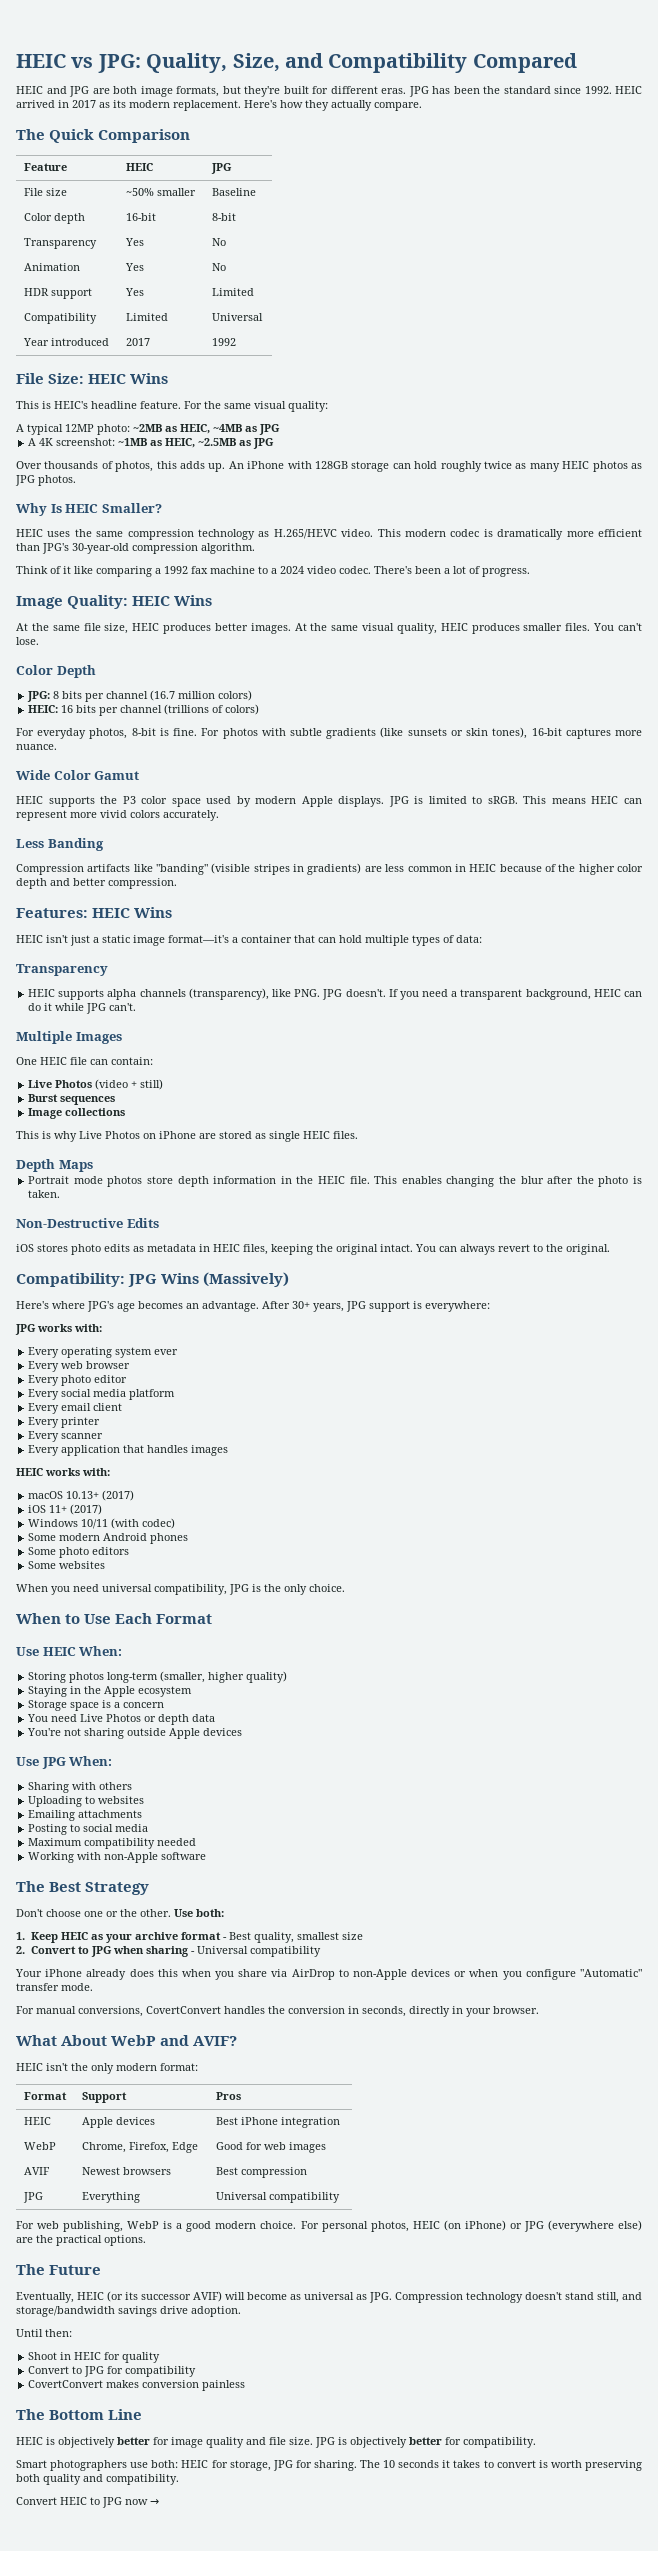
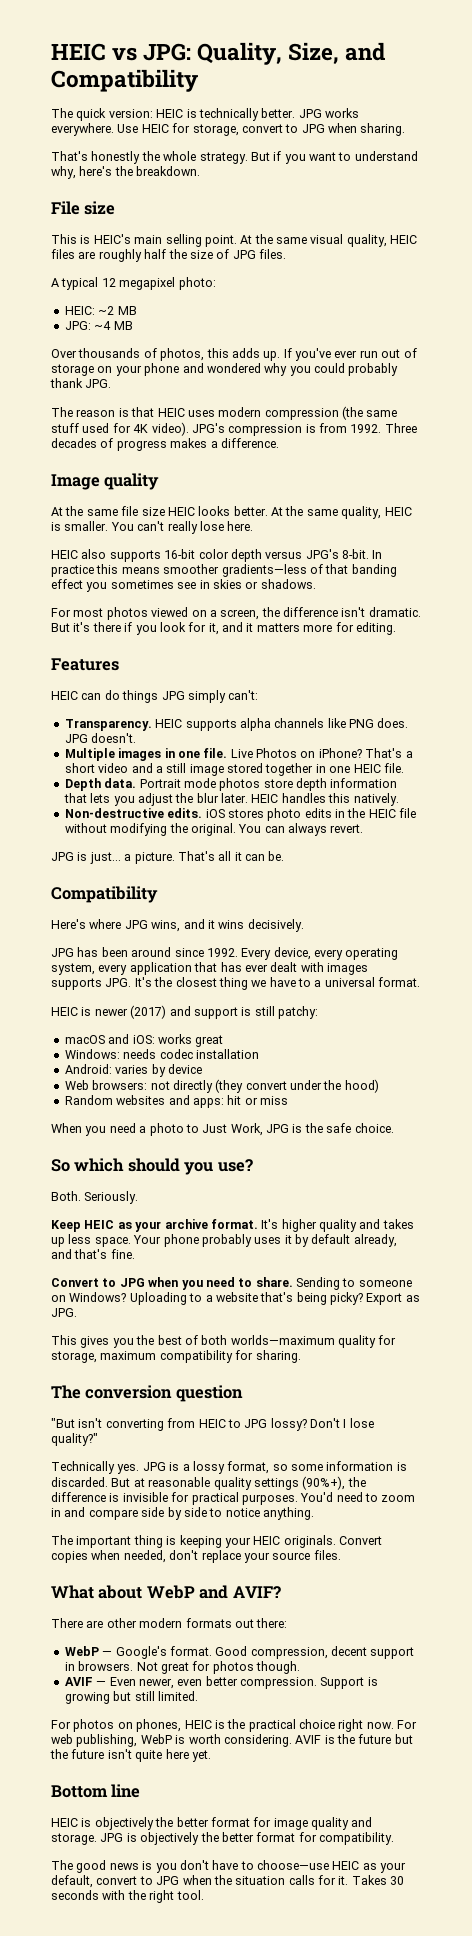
[472,53,577,73] [16,86,642,97] [16,100,422,111] [16,129,191,143] [23,163,67,171] [125,163,153,171] [210,163,232,174] [23,188,67,196] [125,188,196,196] [211,188,256,196] [23,213,85,224] [125,213,156,221] [211,213,236,221] [23,238,97,249] [124,238,144,246] [211,238,226,246] [23,263,80,271] [124,263,144,271] [211,263,226,271] [23,288,92,299] [124,288,144,296] [211,288,254,296] [23,313,97,324] [125,313,168,321] [211,313,263,321] [22,338,109,346] [125,338,150,346] [211,338,236,346] [16,373,169,384] [16,401,328,412] Compared // HEIC and JPG are both image formats, but they're built for different eras. JPG has been the standard since 1992. HEIC arrived in 2017 as its modern replacement. Here's how they actually compare. // The Quick Comparison // Feature | HEIC | JPG // File size | ~50% smaller | Baseline // Color depth | 16-bit | 8-bit // Transparency | Yes | No // Animation | Yes | No // HDR support | Yes | Limited // Compatibility | Limited | Universal // Year introduced | 2017 | 1992 // File Size: HEIC Wins // This is HEIC's headline feature. For the same visual quality: -> [51,108,359,121] [51,123,406,136] [51,151,418,164] [51,166,201,179] [51,201,116,215] [51,234,418,247] [51,249,286,262] // The quick version: HEIC is technically better. JPG works everywhere. Use HEIC for storage, convert to JPG when sharing. // That's honestly the whole strategy. But if you want to understand why, here's the breakdown. // File size // This is HEIC's main selling point. At the same visual quality, HEIC files are roughly half the size of JPG files.
[65,424,94,432] 12MP -> [101,277,176,290] 12 megapixel
[133,424,280,435] [28,438,275,449] ~2MB as HEIC, ~4MB as JPG // A 4K screenshot: ~1MB as HEIC, ~2.5MB as JPG -> [64,306,137,315] [64,321,133,330] // HEIC: ~2 MB // JPG: ~4 MB
[228,461,642,472] [15,475,76,486] [16,503,162,516] [16,529,642,540] [16,543,255,554] [16,566,530,577] [16,595,213,609] An iPhone with 128GB storage can hold roughly twice as many HEIC photos as JPG photos. // Why Is HEIC Smaller? // HEIC uses the same compression technology as H.265/HEVC video. This modern codec is dramatically more efficient than JPG's 30-year-old compression algorithm. // Think of it like comparing a 1992 fax machine to a 2024 video codec. There's been a lot of progress. // Image Quality: HEIC Wins -> [283,348,417,361] [51,363,399,376] [50,378,112,388] [51,406,398,420] [51,422,417,436] [51,438,279,451] [51,473,160,490] If you've ever run out of storage on your phone and wondered why you could probably thank JPG. // The reason is that HEIC uses modern compression (the same stuff used for 4K video). JPG's compression is from 1992. Three decades of progress makes a difference. // Image quality
[104,623,643,634] [16,637,39,645] [16,665,96,678] [27,690,253,702] [28,704,260,716] [16,727,642,739] [16,744,57,750] [16,770,140,780] [16,796,642,807] [16,810,219,821] [16,838,104,851] [16,863,644,875] [16,878,177,889] [16,907,173,918] [16,935,482,946] [16,964,108,976] size, HEIC produces better images. At the same visual quality, HEIC produces smaller files. You can't lose. // Color Depth // JPG: 8 bits per channel (16.7 million colors) // HEIC: 16 bits per channel (trillions of colors) // For everyday photos, 8-bit is fine. For photos with subtle gradients (like sunsets or skin tones), 16-bit captures more nuance. // Wide Color Gamut // HEIC supports the P3 color space used by modern Apple displays. JPG is limited to sRGB. This means HEIC can represent more vivid colors accurately. // Less Banding // Compression artifacts like "banding" (visible stripes in gradients) are less common in HEIC because of the higher color depth and better compression. // Features: HEIC Wins // HEIC isn't just a static image format—it's a container that can hold multiple types of data: // Transparency // -> [141,506,412,519] [51,521,254,534] [51,549,383,562] [51,564,397,577] [51,579,316,592] [51,607,421,620] [51,622,396,635] [51,658,119,671] [51,690,259,703] [64,719,152,731] size HEIC looks better. At the same quality, HEIC is smaller. You can't really lose here. // HEIC also supports 16-bit color depth versus JPG's 8-bit. In practice this means smoother gradients—less of that banding effect you sometimes see in skies or shadows. // For most photos viewed on a screen, the difference isn't dramatic. But it's there if you look for it, and it matters more for editing. // Features // HEIC can do things JPG simply can't: // Transparency.
[188,988,321,1000] (transparency), like PNG. -> [327,718,409,728] like PNG does.
[388,989,642,1000] [28,1003,137,1014] [16,1031,122,1044] [16,1057,153,1065] [28,1079,164,1090] [28,1094,116,1105] [28,1108,126,1119] [16,1131,358,1142] [16,1159,93,1172] If you need a transparent background, HEIC can do it while JPG can't. // Multiple Images // One HEIC file can contain: // Live Photos (video + still) // Burst sequences // Image collections // This is why Live Photos on iPhone are stored as single HEIC files. // Depth Maps // -> [64,748,413,761] [64,763,404,776] [64,778,137,791] // Multiple images in one file. Live Photos on iPhone? That's a short video and a still image stored together in one HEIC file. // Depth data.
[280,1176,643,1187] [28,1190,61,1198] [16,1218,159,1228] [16,1244,610,1255] [16,1272,290,1287] [16,1301,490,1312] [15,1324,102,1335] [28,1347,179,1358] [28,1361,131,1372] [28,1375,128,1386] [28,1389,176,1400] [28,1403,123,1414] [28,1417,101,1428] [28,1431,104,1442] [28,1445,229,1456] [16,1468,110,1476] [28,1490,135,1501] [28,1504,103,1515] [28,1518,176,1529] [28,1533,189,1544] [28,1547,130,1558] [28,1561,106,1569] [16,1584,227,1595] in the HEIC file. This enables changing the blur after the photo is taken. // Non-Destructive Edits // iOS stores photo edits as metadata in HEIC files, keeping the original intact. You can always revert to the original. // Compatibility: JPG Wins (Massively) // Here's where JPG's age becomes an advantage. After 30+ years, JPG support is everywhere: // JPG works with: // Every operating system ever // Every web browser // Every photo editor // Every social media platform // Every email client // Every printer // Every scanner // Every application that handles images // HEIC works with: // macOS 10.13+ (2017) // iOS 11+ (2017) // Windows 10/11 (with codec) // Some modern Android phones // Some photo editors // Some websites // When you need universal compatibility, -> [63,793,399,806] [64,808,417,821] [64,823,364,836] [51,851,285,864] [51,886,158,903] [51,919,304,932] [51,947,399,960] [51,962,368,975] [51,977,421,990] [51,1005,318,1019] [64,1034,224,1047] [64,1049,259,1059] [64,1064,202,1077] [64,1079,379,1093] [64,1095,288,1108] [51,1123,263,1136] that lets you adjust the blur later. HEIC handles this natively. // Non-destructive edits. iOS stores photo edits in the HEIC file without modifying the original. You can always revert. // JPG is just... a picture. That's all it can be. // Compatibility // Here's where JPG wins, and it wins decisively. // JPG has been around since 1992. Every device, every operating system, every application that has ever dealt with images supports JPG. It's the closest thing we have to a universal format. // HEIC is newer (2017) and support is still patchy: // macOS and iOS: works great // Windows: needs codec installation // Android: varies by device // Web browsers: not directly (they convert under the hood) // Random websites and apps: hit or miss // When you need a photo to Just Work,
[284,1584,307,1595] only -> [326,1123,352,1133] safe
[16,1613,213,1624] [16,1646,123,1656] [28,1671,288,1683] [28,1686,193,1697] [28,1700,165,1711] [27,1714,216,1725] [27,1728,243,1739] [16,1756,113,1769] [28,1782,133,1793] [28,1796,145,1807] [28,1810,143,1821] [28,1824,149,1835] [28,1838,197,1849] [28,1852,207,1863] [16,1881,150,1895] [16,1909,224,1917] [16,1932,25,1940] When to Use Each Format // Use HEIC When: // Storing photos long-term (smaller, higher quality) // Staying in the Apple ecosystem // Storage space is a concern // You need Live Photos or depth data // You're not sharing outside Apple devices // Use JPG When: // Sharing with others // Uploading to websites // Emailing attachments // Posting to social media // Maximum compatibility needed // Working with non-Apple software // The Best Strategy // Don't choose one or the other. Use both: // 1. -> [51,1158,253,1175] [51,1191,139,1204] So which should you use? // Both. Seriously. //
[180,1932,363,1943] [16,1946,321,1957] [15,1969,643,1980] [16,1983,93,1991] [16,2006,539,2017] format - Best quality, smallest size // 2. Convert to JPG when sharing - Universal compatibility // Your iPhone already does this when you share via AirDrop to non-Apple devices or when you configure "Automatic" transfer mode. // For manual conversions, CovertConvert handles the conversion in seconds, directly in your browser. -> [210,1219,414,1232] [51,1234,397,1247] [51,1249,135,1259] [51,1277,412,1290] [51,1292,420,1305] [51,1308,77,1317] [51,1335,397,1348] [51,1350,301,1363] [51,1385,243,1402] [51,1418,374,1431] [51,1433,98,1446] [51,1461,407,1474] [51,1476,366,1490] [51,1492,416,1505] [51,1507,314,1520] [51,1535,382,1548] [51,1550,341,1563] format. It's higher quality and takes up less space. Your phone probably uses it by default already, and that's fine. // Convert to JPG when you need to share. Sending to someone on Windows? Uploading to a website that's being picky? Export as JPG. // This gives you the best of both worlds—maximum quality for storage, maximum compatibility for sharing. // The conversion question // "But isn't converting from HEIC to JPG lossy? Don't I lose quality?" // Technically yes. JPG is a lossy format, so some information is discarded. But at reasonable quality settings (90%+), the difference is invisible for practical purposes. You'd need to zoom in and compare side by side to notice anything. // The important thing is keeping your HEIC originals. Convert copies when needed, don't replace your source files.
[61,2035,108,2046] About -> [98,1585,143,1599] about
[16,2063,198,2074] [23,2092,67,2100] [81,2092,127,2103] [215,2092,241,2100] [23,2117,51,2125] [81,2117,155,2128] [215,2117,340,2128] [23,2142,56,2150] [81,2142,198,2153] [215,2142,326,2153] [23,2167,50,2175] [81,2167,171,2175] [215,2167,307,2178] [22,2192,43,2203] [81,2192,140,2203] [215,2192,340,2203] HEIC isn't the only modern format: // Format | Support | Pros // HEIC | Apple devices | Best iPhone integration // WebP | Chrome, Firefox, Edge | Good for web images // AVIF | Newest browsers | Best compression // JPG | Everything | Universal compatibility // -> [51,1618,288,1628] [64,1646,415,1659] [64,1661,300,1674] [64,1676,378,1689] [64,1691,198,1704] [51,1719,394,1732] There are other modern formats out there: // WebP — Google's format. Good compression, decent support in browsers. Not great for photos though. // AVIF — Even newer, even better compression. Support is growing but still limited. // For photos on phones, HEIC is the practical choice right now.
[176,2220,642,2232] [16,2235,146,2246] [16,2264,102,2275] [16,2291,642,2303] [16,2306,241,2317] [16,2329,72,2337] [28,2352,161,2363] [28,2366,197,2377] [28,2380,246,2391] [16,2409,143,2420] a good modern choice. For personal photos, HEIC (on iPhone) or JPG (everywhere else) are the practical options. // The Future // Eventually, HEIC (or its successor AVIF) will become as universal as JPG. Compression technology doesn't stand still, and storage/bandwidth savings drive adoption. // Until then: // Shoot in HEIC for quality // Convert to JPG for compatibility // CovertConvert makes conversion painless // The Bottom Line -> [188,1734,413,1747] [50,1749,211,1762] [51,1784,141,1798] worth considering. AVIF is the future but the future isn't quite here yet. // Bottom line
[117,2437,150,2445] better -> [155,1817,250,1827] the better format
[269,2437,313,2445] file size. -> [51,1833,97,1845] storage.
[409,2437,442,2445] better -> [200,1832,296,1842] the better format
[16,2460,642,2471] [16,2474,179,2485] [16,2497,159,2508] Smart photographers use both: HEIC for storage, JPG for sharing. The 10 seconds it takes to convert is worth preserving both quality and compatibility. // Convert HEIC to JPG now → -> [51,1860,407,1873] [51,1875,405,1888] [51,1890,204,1903] The good news is you don't have to choose—use HEIC as your default, convert to JPG when the situation calls for it. Takes 30 seconds with the right tool.

